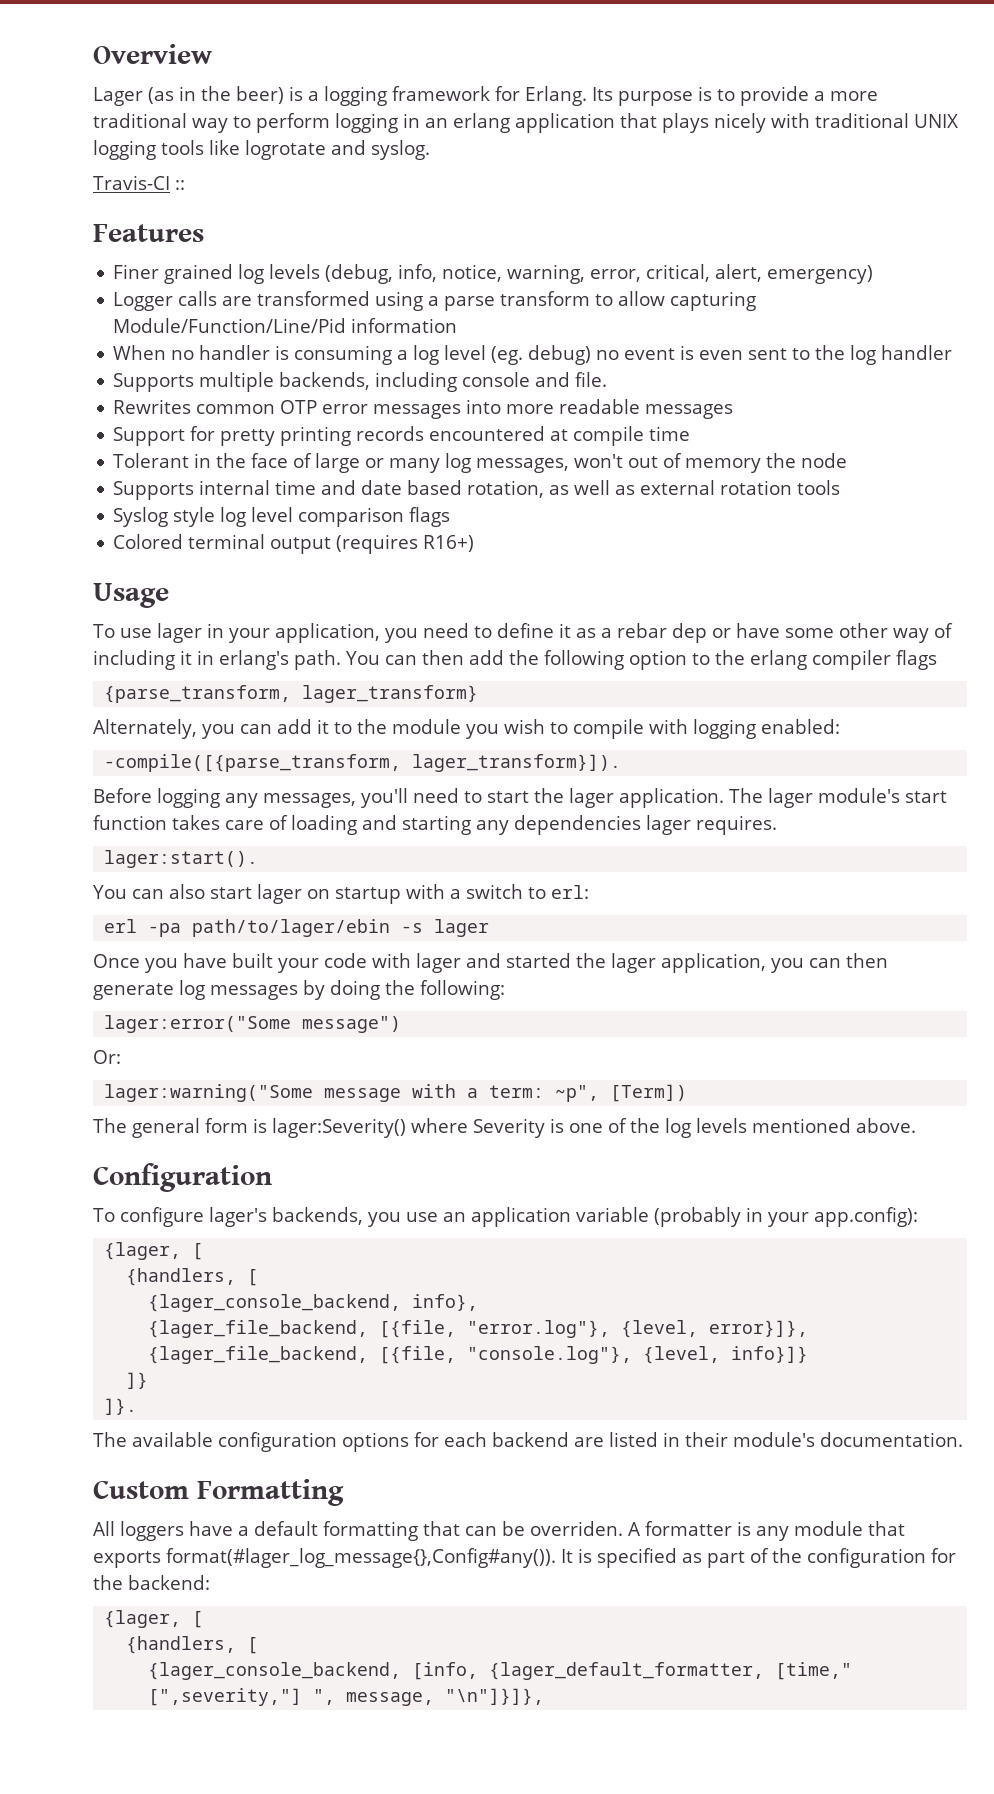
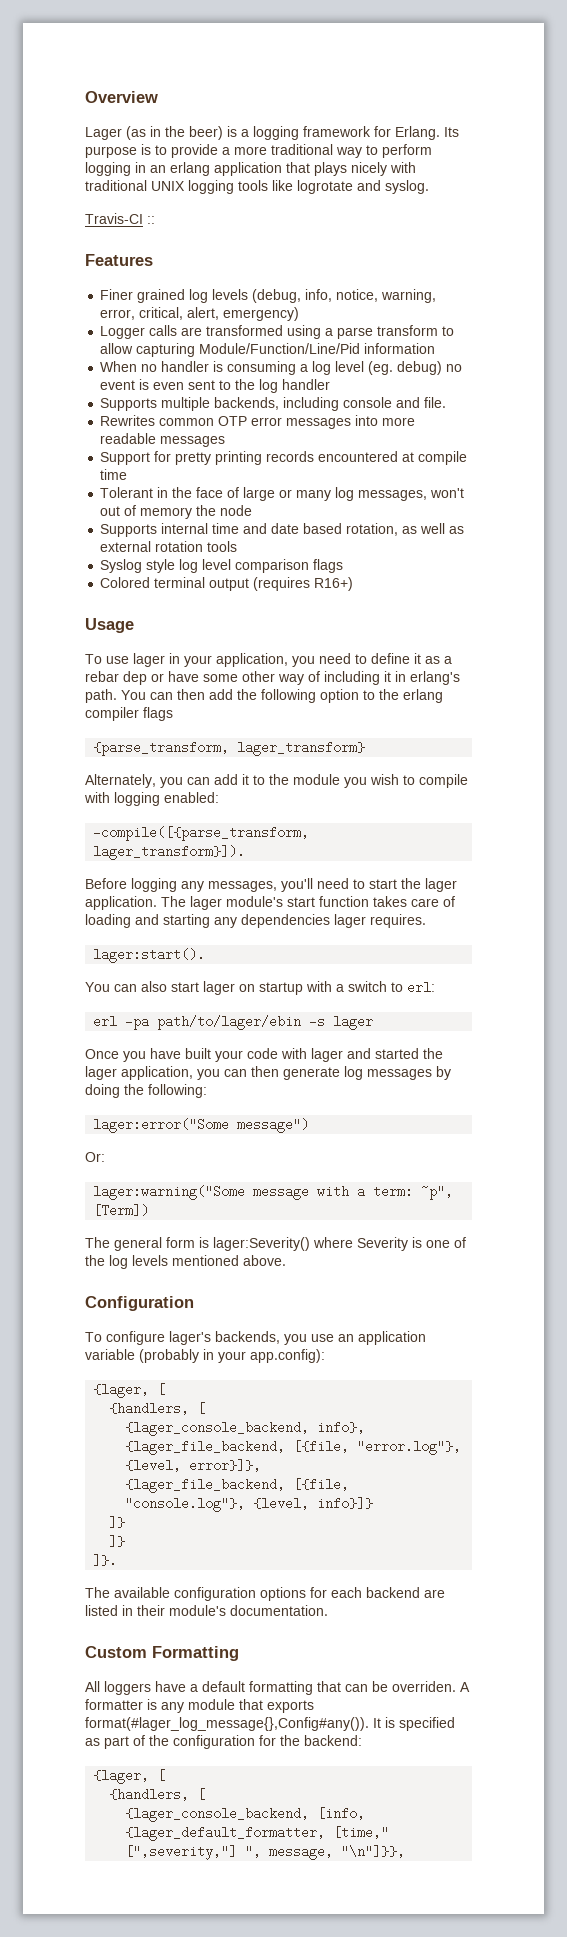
(149, 1380) none -> [109,1535,126,1548] // ]}
[445,1688,545,1705] "\n"]}]}, -> [341,1845,406,1858] "\n"]}},

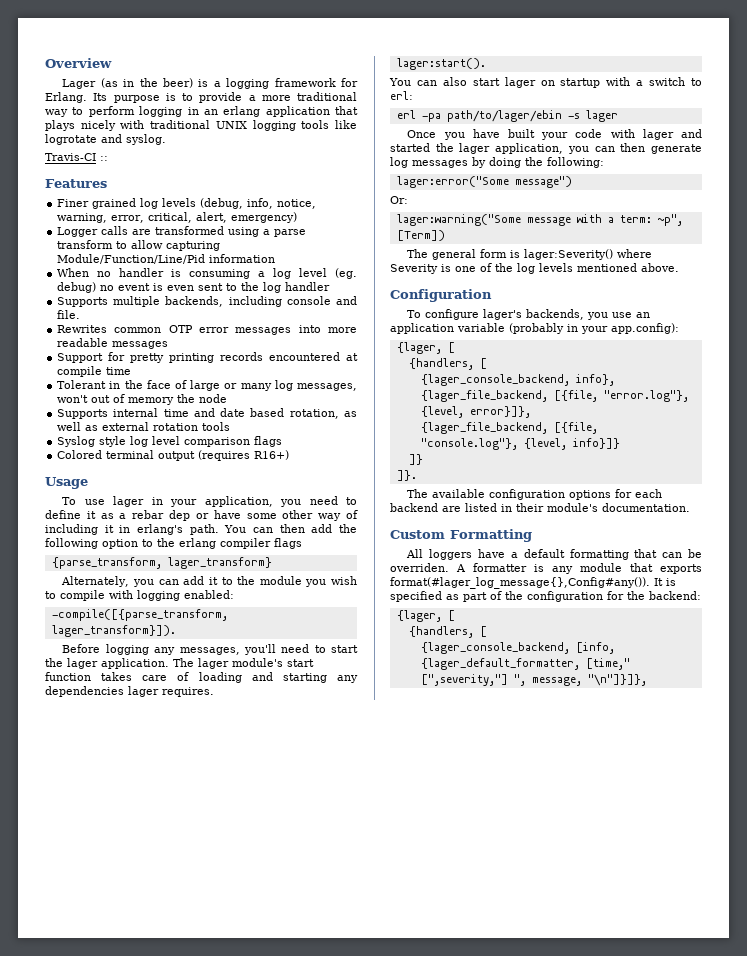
[109,1535,126,1548] // ]} -> (423, 459) none
[341,1845,406,1858] "\n"]}}, -> [587,674,647,686] "\n"]}]},

